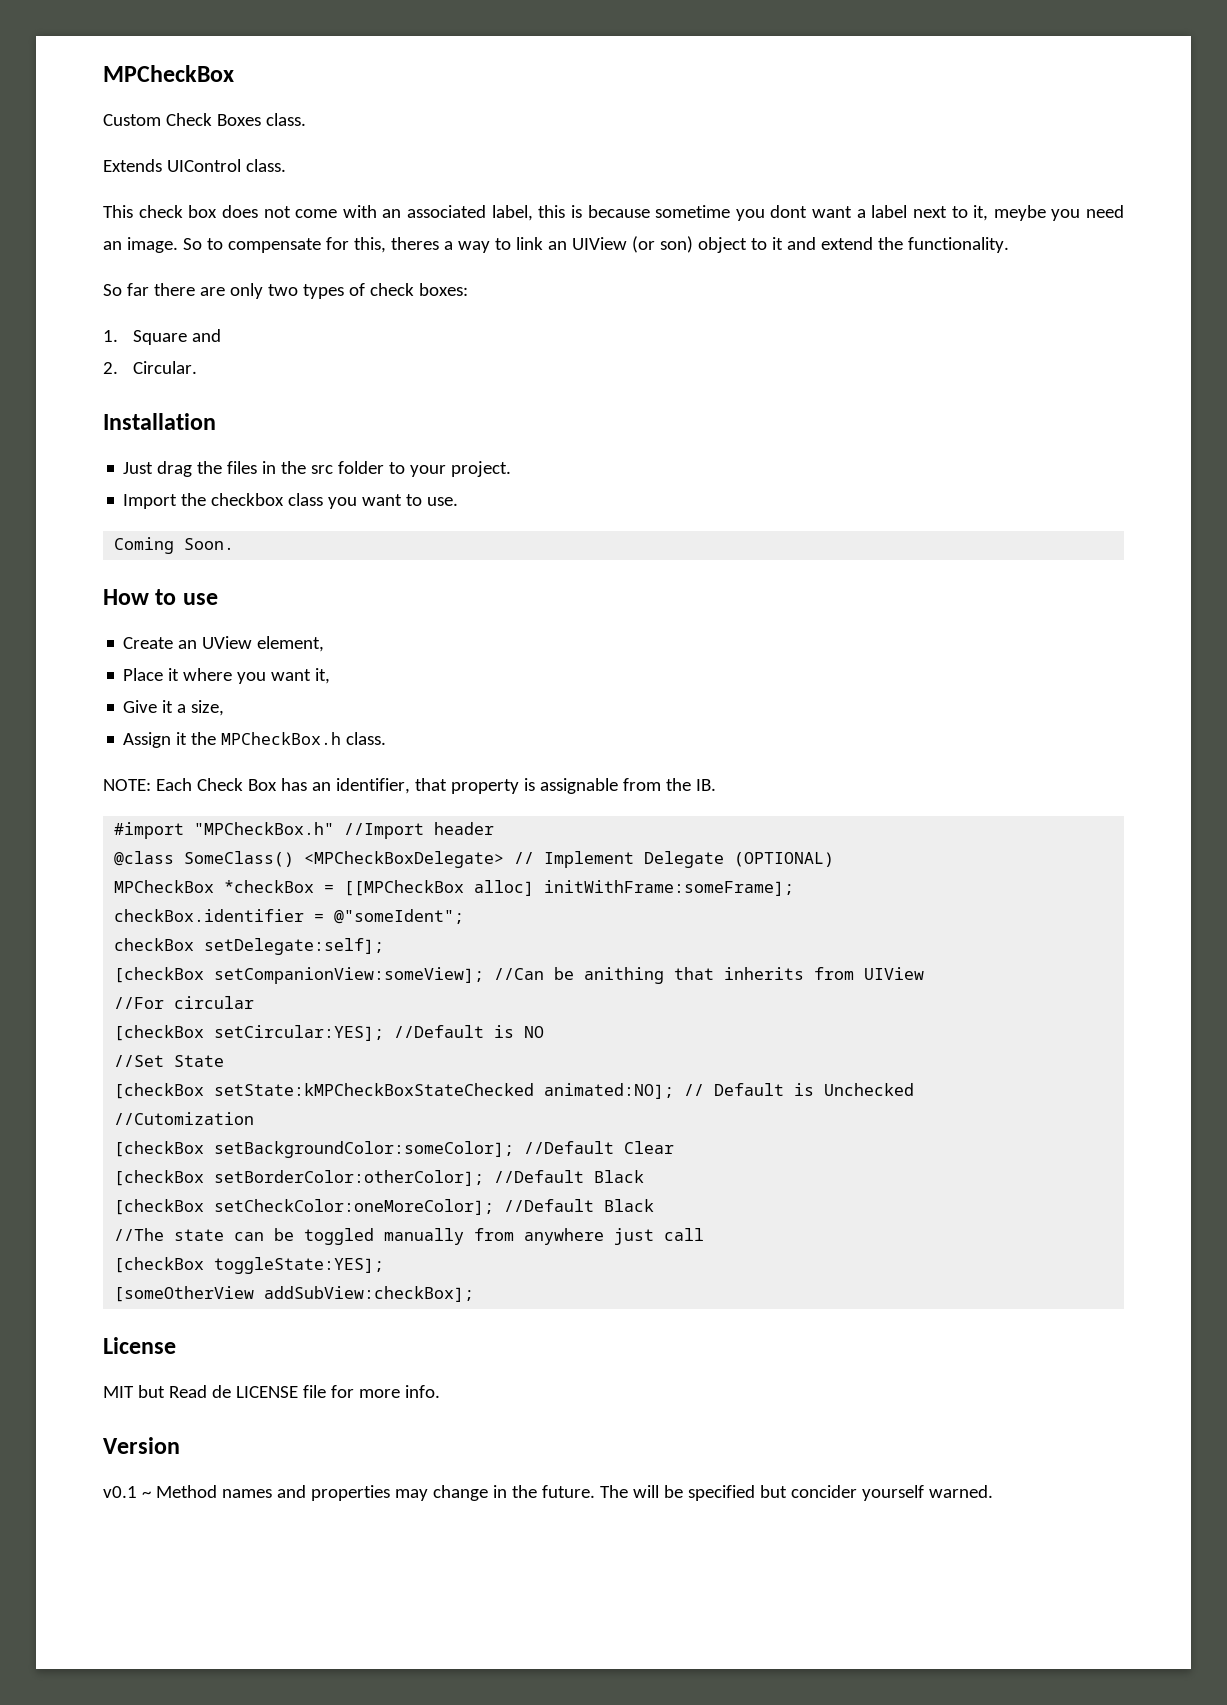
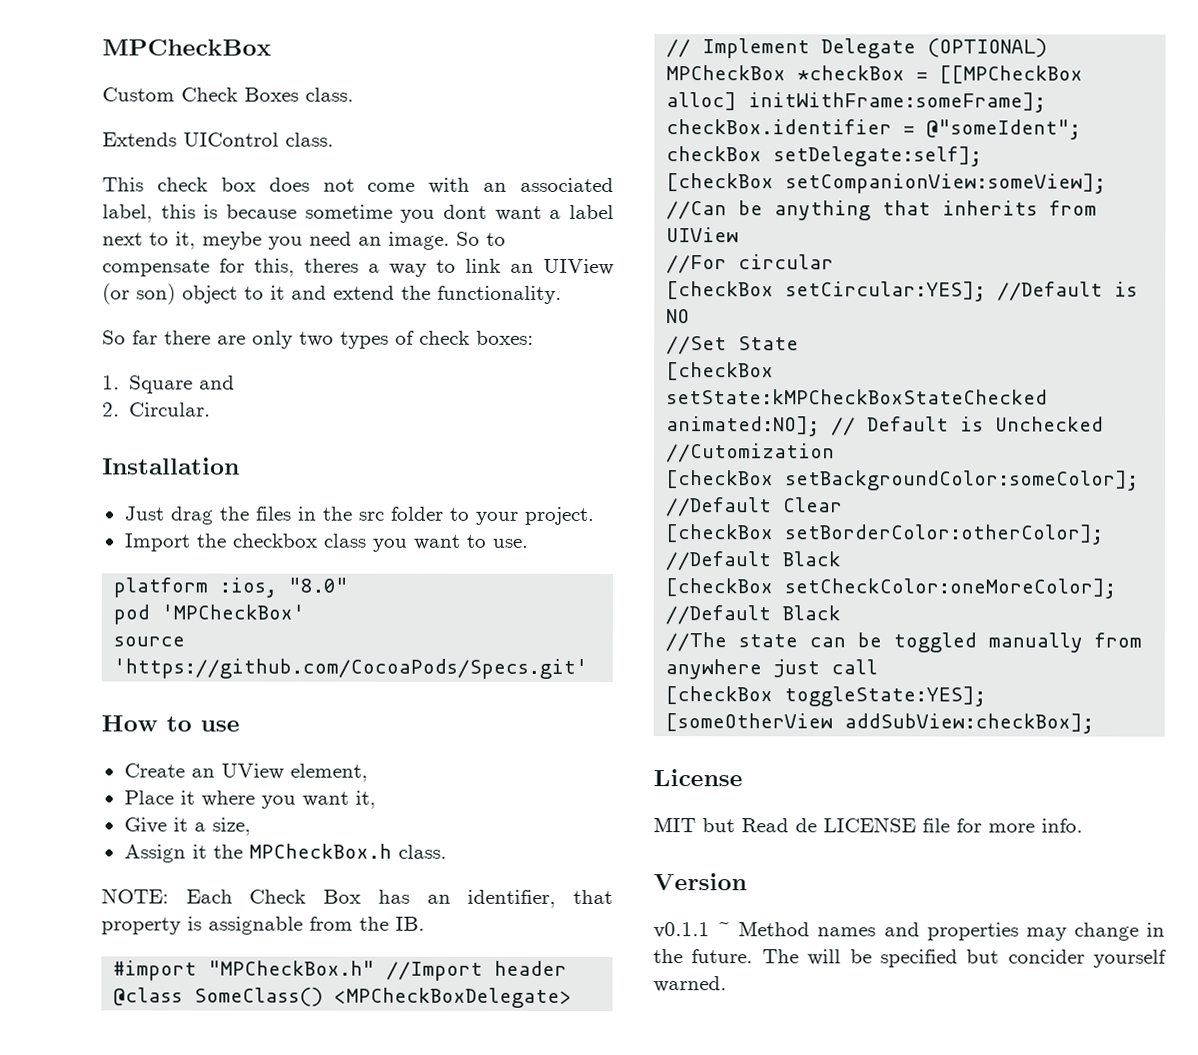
[114,537,235,554] Coming Soon. -> [113,577,349,598] [113,604,306,625] [113,636,186,647] [113,658,589,679] platform :ios, "8.0" // pod 'MPCheckBox' // source 'https://github.com/CocoaPods/Specs.git'
[584,967,665,984] anithing -> [774,200,872,221] anything
[103,1486,137,1498] v0.1 -> [653,922,710,939] v0.1.1

